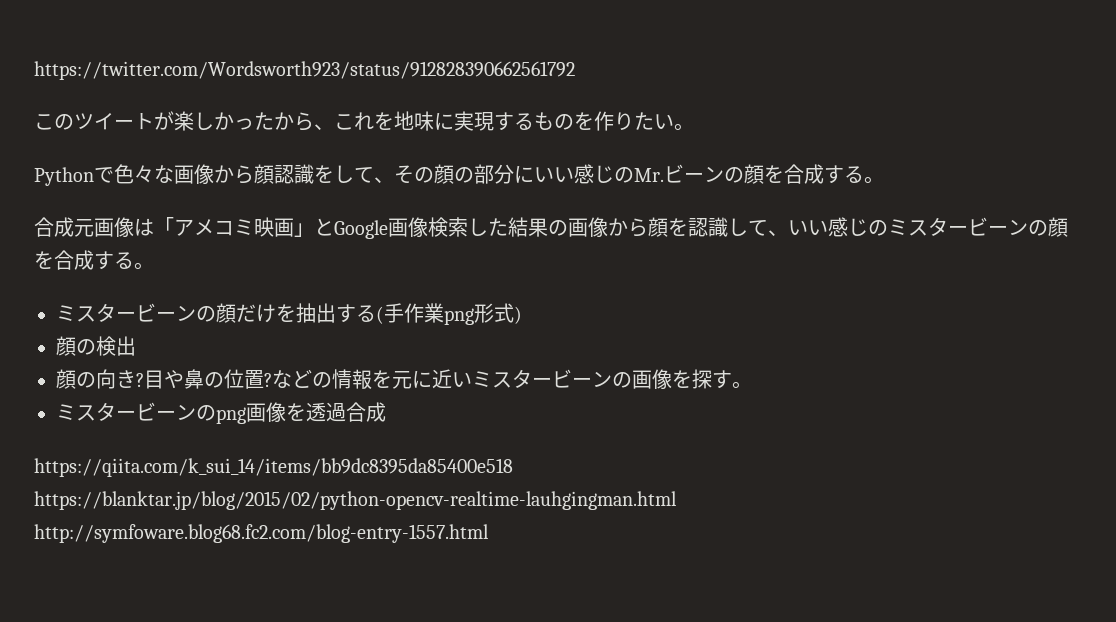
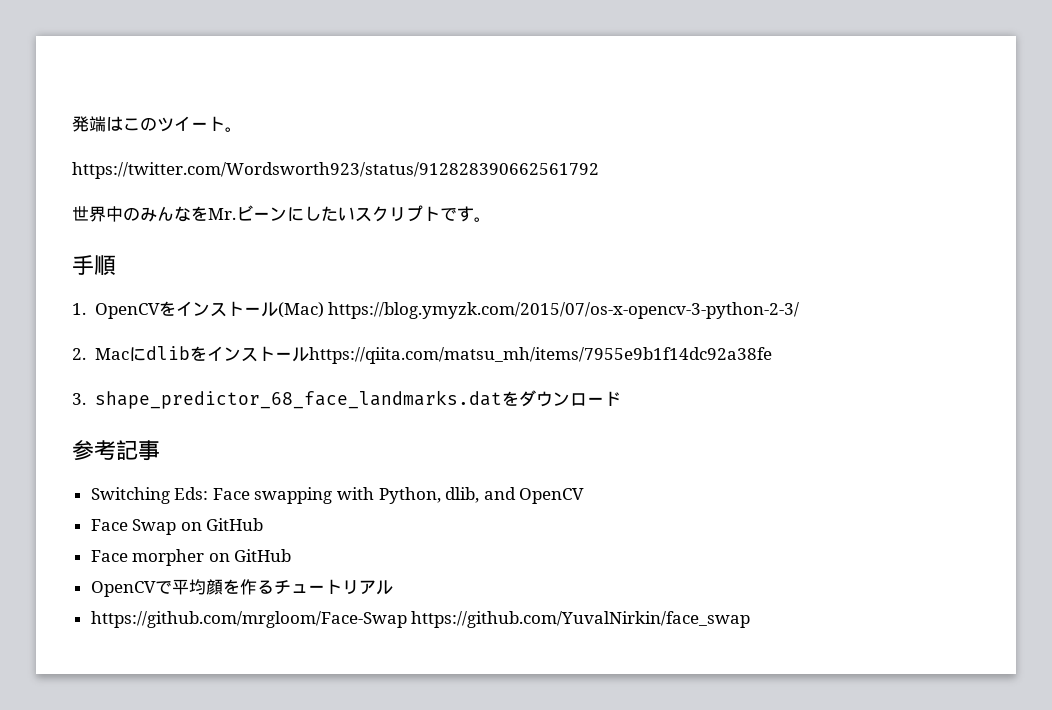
[34,61,575,80] https://twitter.com/Wordsworth923/status/912828390662561792 // -> [72,116,123,132] 発端は
[154,111,694,131] [34,164,884,186] [34,217,1068,239] [34,250,154,270] [56,303,522,325] [56,336,136,356] [56,369,752,390] [56,402,386,424] [34,458,513,477] [34,491,677,510] [34,524,489,543] が楽しかったから、これを地味に実現するものを作りたい。 // Pythonで色々な画像から顔認識をして、その顔の部分にいい感じのMr.ビーンの顔を合成する。 // 合成元画像は「アメコミ映画」とGoogle画像検索した結果の画像から顔を認識して、いい感じのミスタービーンの顔を合成する。 // ミスタービーンの顔だけを抽出する(手作業png形式) // 顔の検出 // 顔の向き?目や鼻の位置?などの情報を元に近いミスタービーンの画像を探す。 // ミスタービーンのpng画像を透過合成 // https://qiita.com/k_sui_14/items/bb9dc8395da85400e518 https://blanktar.jp/blog/2015/02/python-opencv-realtime-lauhgingman.html http://symfoware.blog68.fc2.com/blog-entry-1557.html -> [225,127,242,132] [72,162,599,179] [72,205,491,222] [72,255,116,276] [72,301,800,319] [72,346,772,364] [72,390,621,409] [72,440,160,461] [90,487,585,504] [90,518,264,535] [90,549,292,566] [90,579,393,597] [90,611,751,628] 。 // https://twitter.com/Wordsworth923/status/912828390662561792 // 世界中のみんなをMr.ビーンにしたいスクリプトです。 // 手順 // 1. OpenCVをインストール(Mac) https://blog.ymyzk.com/2015/07/os-x-opencv-3-python-2-3/ // 2. Macにdlibをインストールhttps://qiita.com/matsu_mh/items/7955e9b1f14dc92a38fe // 3. shape_predictor_68_face_landmarks.datをダウンロード // 参考記事 // Switching Eds: Face swapping with Python, dlib, and OpenCV // Face Swap on GitHub // Face morpher on GitHub // OpenCVで平均顔を作るチュートリアル // https://github.com/mrgloom/Face-Swap https://github.com/YuvalNirkin/face_swap

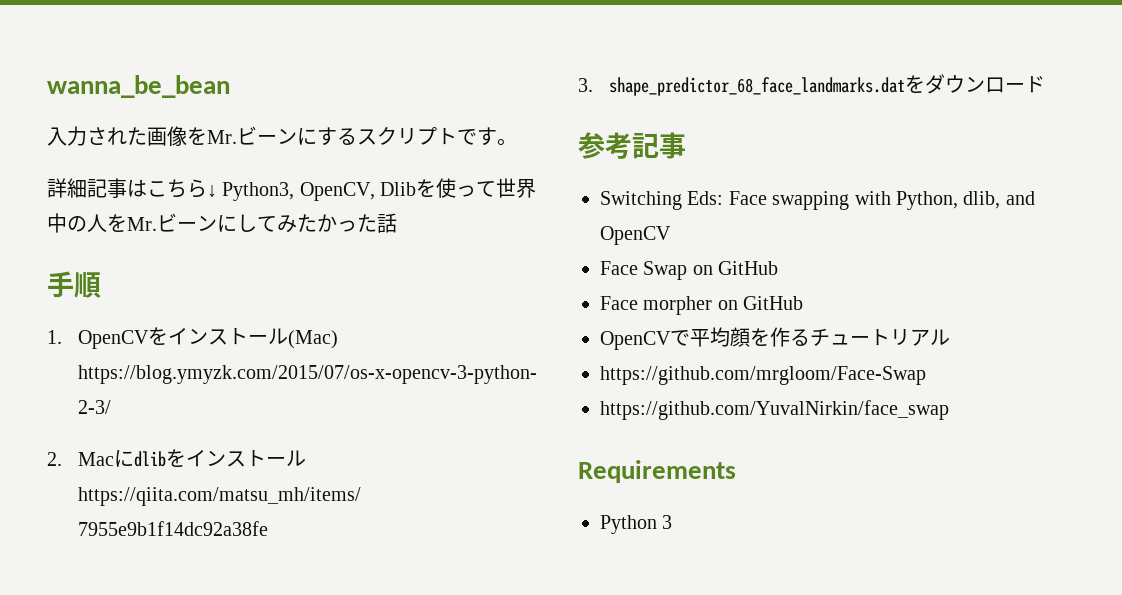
[72,116,242,132] [72,162,599,179] [72,205,355,222] 発端はこのツイート。 // https://twitter.com/Wordsworth923/status/912828390662561792 // 世界中のみんなをMr.ビーンにしたい -> [47,75,230,98] [47,126,357,146] wanna_be_bean // 入力された画像をMr.ビーンにする
(491, 219) none -> [47,178,537,201] [47,213,397,233] // 詳細記事はこちら↓ Python3, OpenCV, Dlibを使って世界中の人をMr.ビーンにしてみたかった話
(407, 619) none -> (926, 375) //
(751, 619) none -> [578,460,736,483] [600,515,673,534] // Requirements // Python 3

